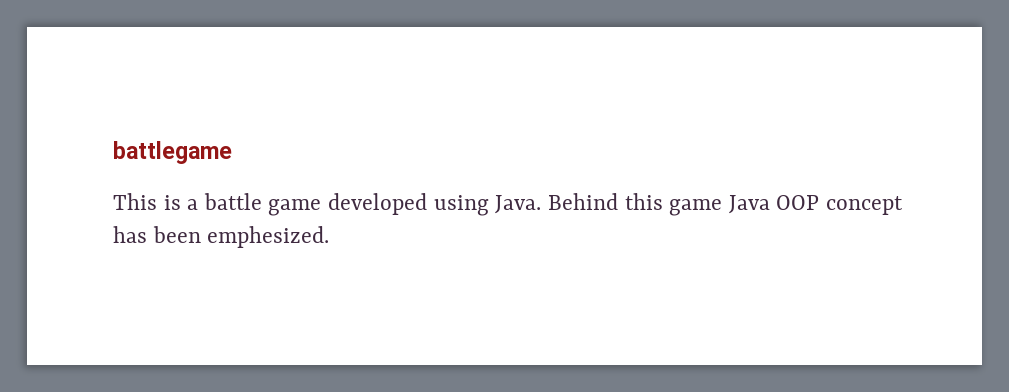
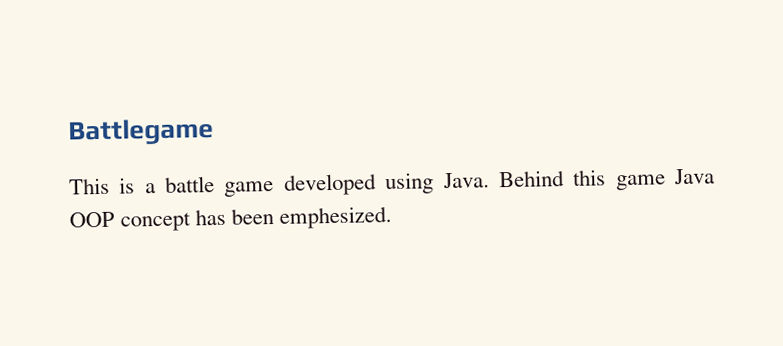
[113,141,232,164] battlegame -> [68,118,214,146] Battlegame

